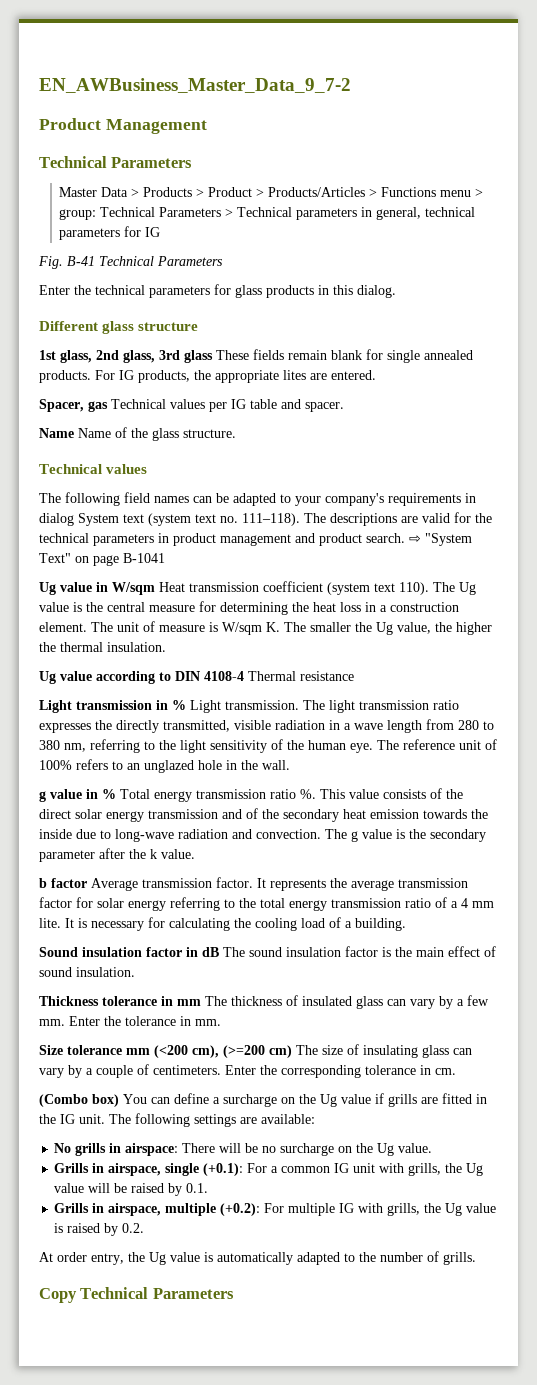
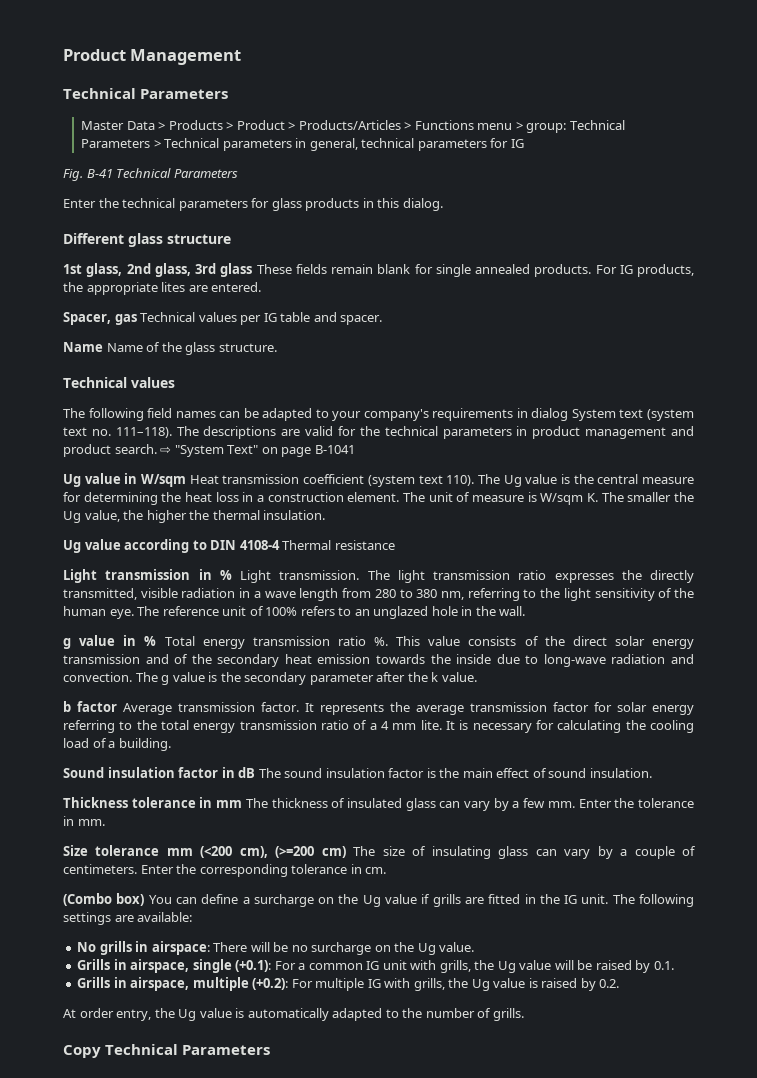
[39,78,351,93] EN_AWBusiness_Master_Data_9_7-2 // -> (63, 55) none

